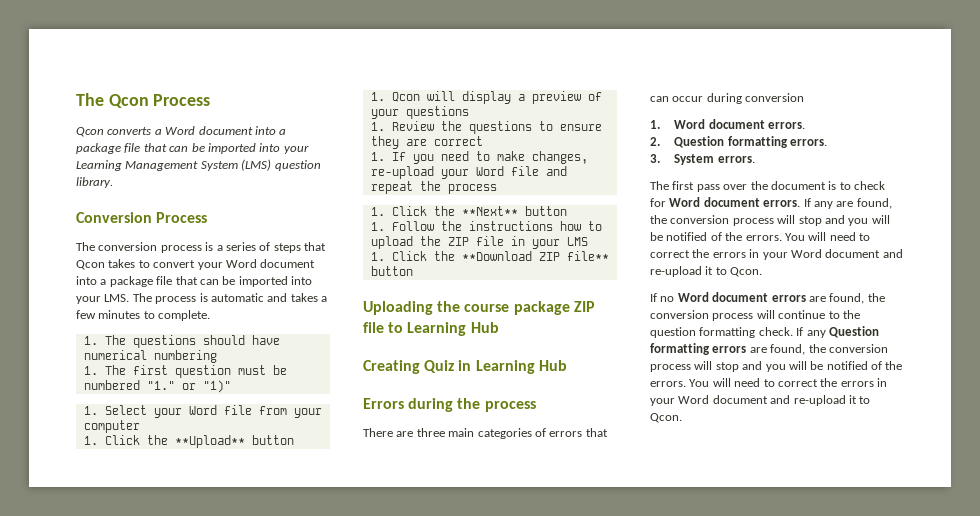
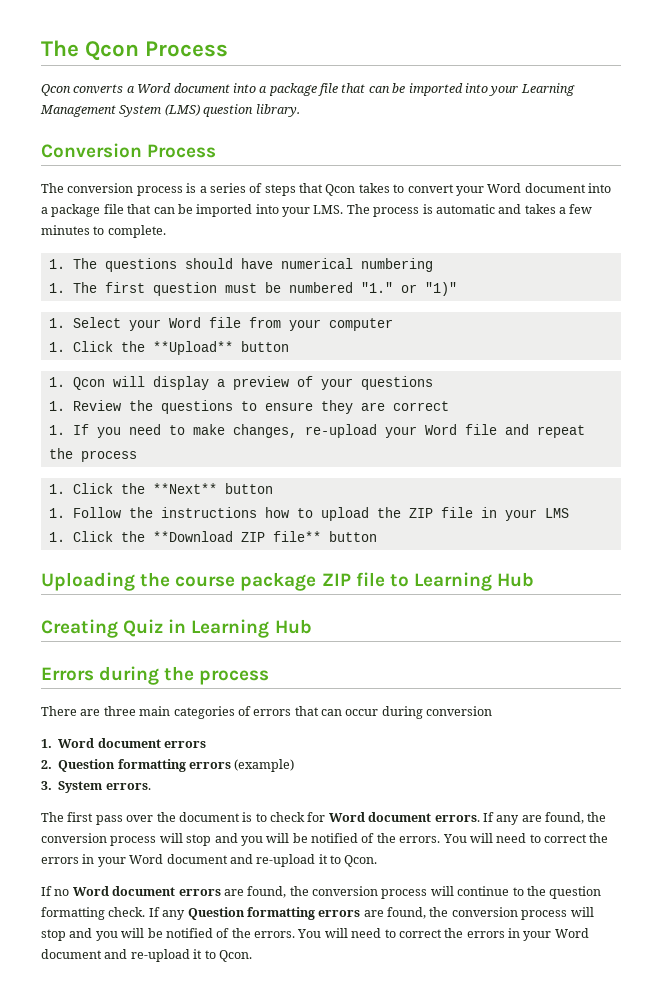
[768,122,806,129] errors. -> [164,741,206,748] errors
[790,139,828,146] errors. -> [189,759,295,772] errors (example)

